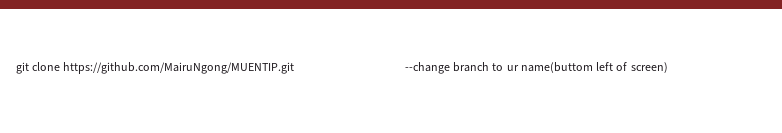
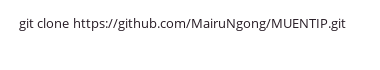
[405,62,668,74] // --change branch to ur name(buttom left of screen) -> (346, 24) none

